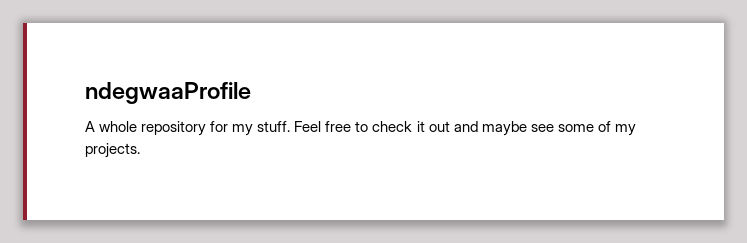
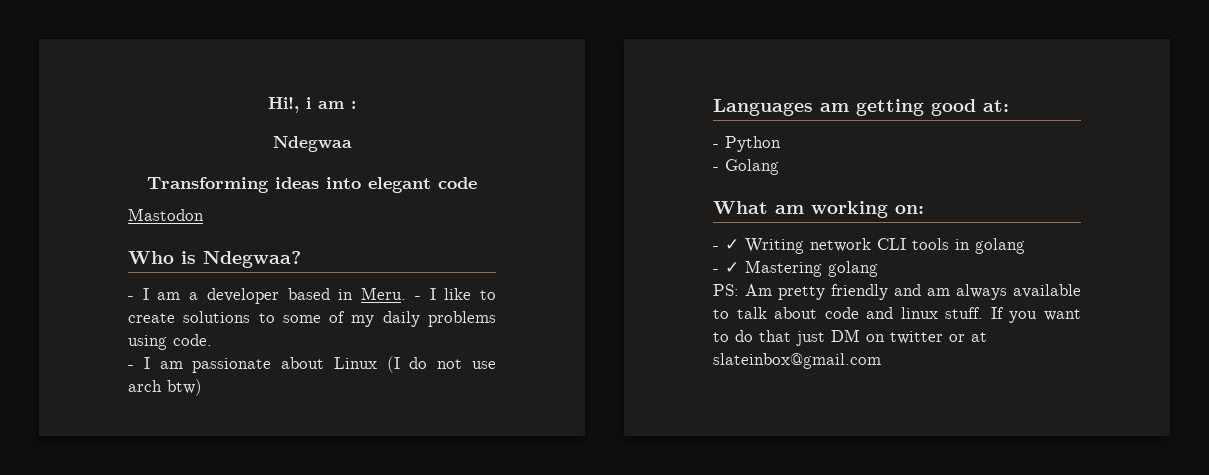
[85,82,251,104] [85,121,636,136] [85,143,140,158] ndegwaaProfile // A whole repository for my stuff. Feel free to check it out and maybe see some of my projects. -> [268,97,356,113] [272,136,352,152] [147,177,477,193] [128,208,204,221] [128,251,301,268] [128,287,497,304] [128,311,496,327] [128,334,212,350] [128,356,496,373] [128,379,202,396] [713,99,1009,116] [713,136,781,152] [713,159,779,175] [713,201,924,218] [713,238,1025,254] [713,260,878,277] [713,284,1081,300] [713,307,1081,323] [713,329,987,346] [713,353,881,369] Hi!, i am : // Ndegwaa // Transforming ideas into elegant code // Mastodon // Who is Ndegwaa? // - I am a developer based in Meru. - I like to create solutions to some of my daily problems using code. // - I am passionate about Linux (I do not use arch btw) // Languages am getting good at: // - Python // - Golang // What am working on: // - ✓ Writing network CLI tools in golang // - ✓ Mastering golang // PS: Am pretty friendly and am always available to talk about code and linux stuff. If you want to do that just DM on twitter or at slateinbox@gmail.com

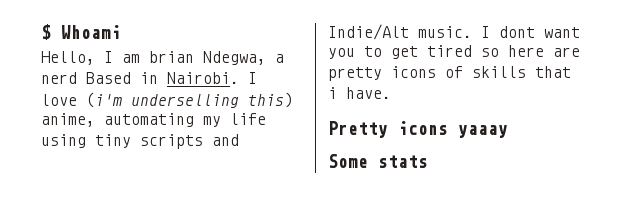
[268,97,356,113] [272,136,352,152] [147,177,477,193] [128,208,204,221] [128,251,301,268] [128,287,497,304] [128,311,496,327] [128,334,212,350] [128,356,496,373] [128,379,202,396] [713,99,1009,116] [713,136,781,152] [713,159,779,175] [713,201,924,218] [713,238,1025,254] [713,260,878,277] [713,284,1081,300] [713,307,1081,323] [713,329,987,346] [713,353,881,369] Hi!, i am : // Ndegwaa // Transforming ideas into elegant code // Mastodon // Who is Ndegwaa? // - I am a developer based in Meru. - I like to create solutions to some of my daily problems using code. // - I am passionate about Linux (I do not use arch btw) // Languages am getting good at: // - Python // - Golang // What am working on: // - ✓ Writing network CLI tools in golang // - ✓ Mastering golang // PS: Am pretty friendly and am always available to talk about code and linux stuff. If you want to do that just DM on twitter or at slateinbox@gmail.com -> [41,24,121,40] [41,51,284,65] [41,72,257,84] [41,92,293,108] [41,113,266,127] [41,134,239,149] [328,24,580,40] [328,45,580,59] [328,66,571,81] [328,87,391,99] [328,121,508,138] [328,154,428,168] $ Whoami // Hello, I am brian Ndegwa, a nerd Based in Nairobi. I love (i'm underselling this) anime, automating my life using tiny scripts and Indie/Alt music. I dont want you to get tired so here are pretty icons of skills that i have. // Pretty icons yaaay // Some stats

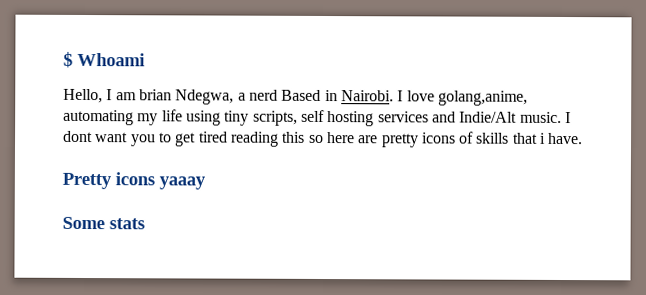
[86,92,293,108] [41,113,95,127] (i'm underselling this) anime, -> [437,90,528,106] golang,anime,
[140,134,203,149] scripts -> [252,109,429,127] scripts, self hosting services
(472, 51) none -> [230,131,306,147] reading this

